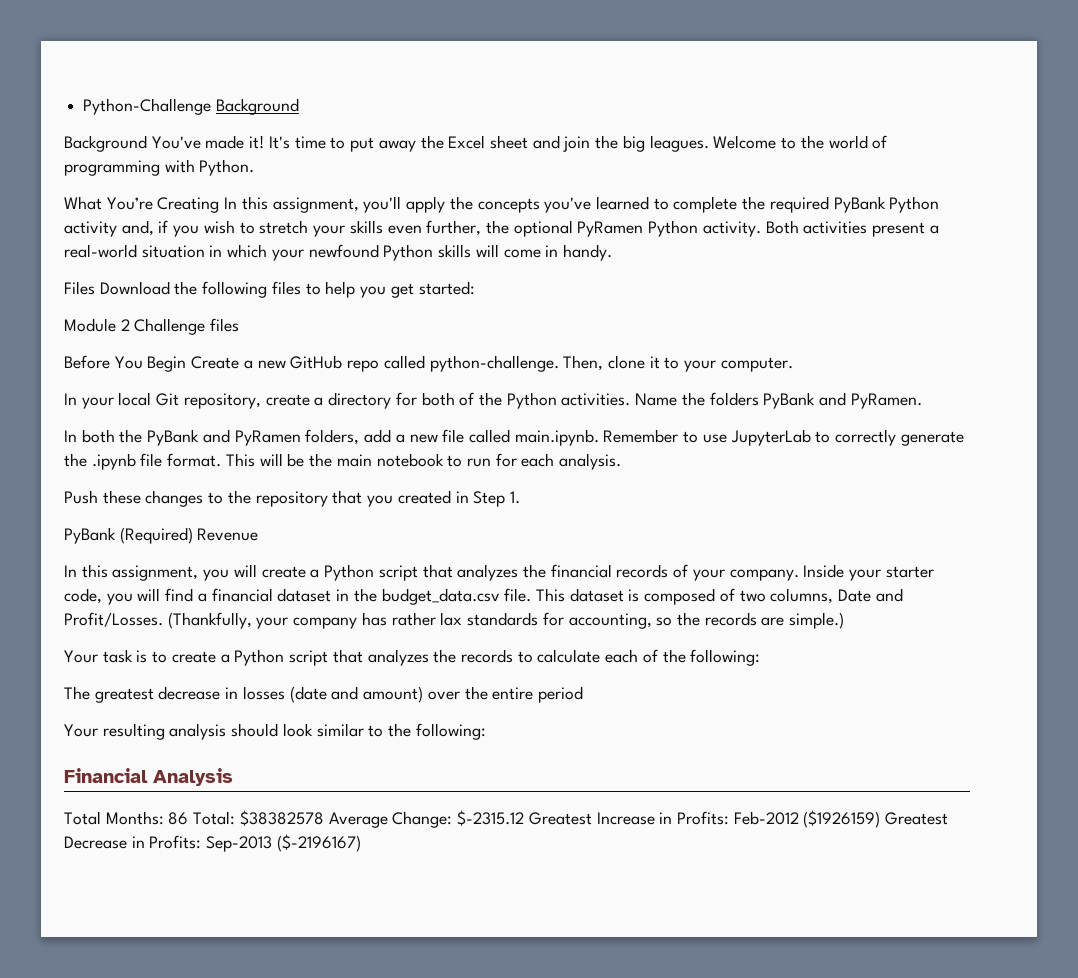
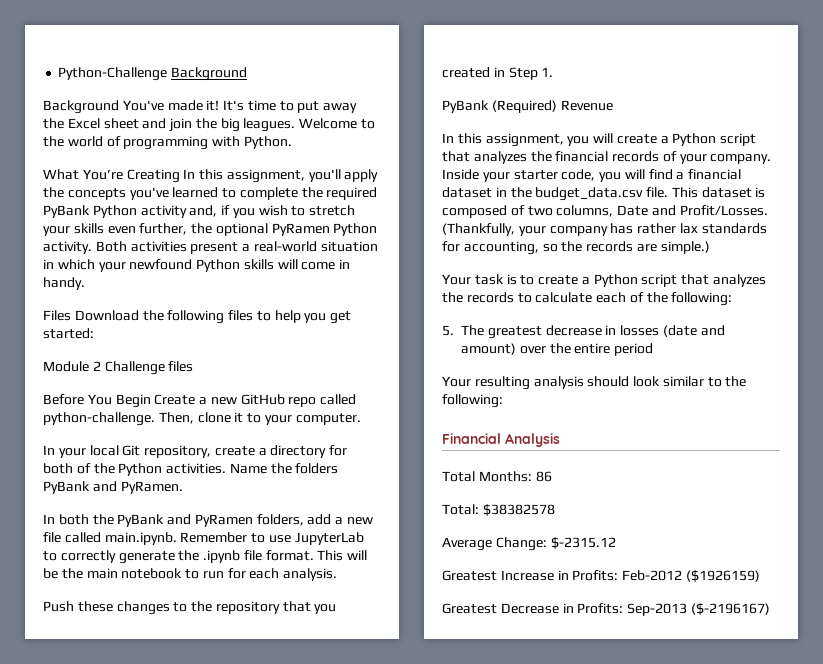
(761, 657) none -> [442,325,454,336] 5.
(189, 818) none -> (552, 476) //
(324, 818) none -> (555, 510) //
(525, 818) none -> (616, 543) //
(881, 819) none -> (760, 576) //

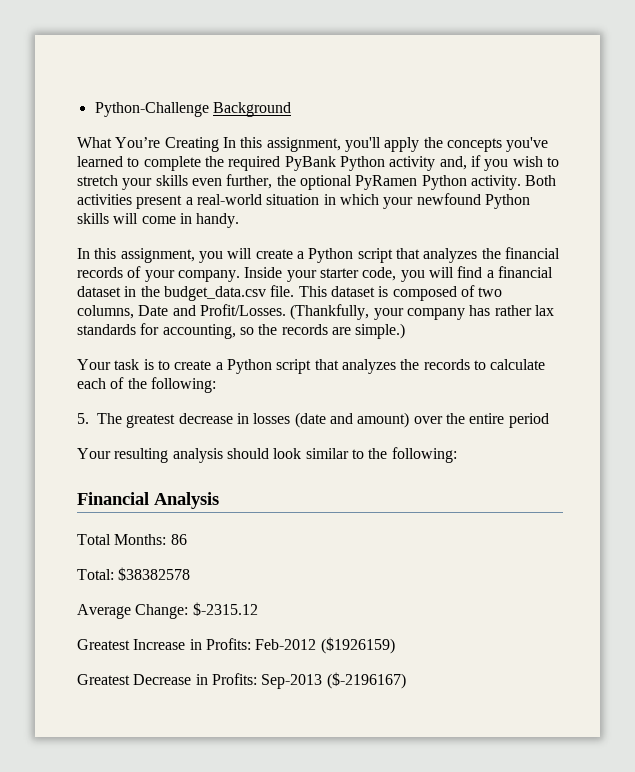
[43,100,358,114] [43,118,376,132] [43,136,292,150] // Background You've made it! It's time to put away the Excel sheet and join the big leagues. Welcome to the world of programming with Python. -> (291, 109) none
[43,310,352,324] [43,328,94,339] [43,361,194,375] [43,394,357,408] [43,412,361,426] [43,445,348,458] [43,463,339,476] [43,481,183,494] [43,514,374,527] [43,532,364,545] [43,550,368,564] [43,568,338,581] [43,601,337,615] [442,67,554,80] [442,100,613,113] // Files Download the following files to help you get started: // Module 2 Challenge files // Before You Begin Create a new GitHub repo called python-challenge. Then, clone it to your computer. // In your local Git repository, create a directory for both of the Python activities. Name the folders PyBank and PyRamen. // In both the PyBank and PyRamen folders, add a new file called main.ipynb. Remember to use JupyterLab to correctly generate the .ipynb file format. This will be the main notebook to run for each analysis. // Push these changes to the repository that you created in Step 1. // PyBank (Required) Revenue -> (240, 220) none

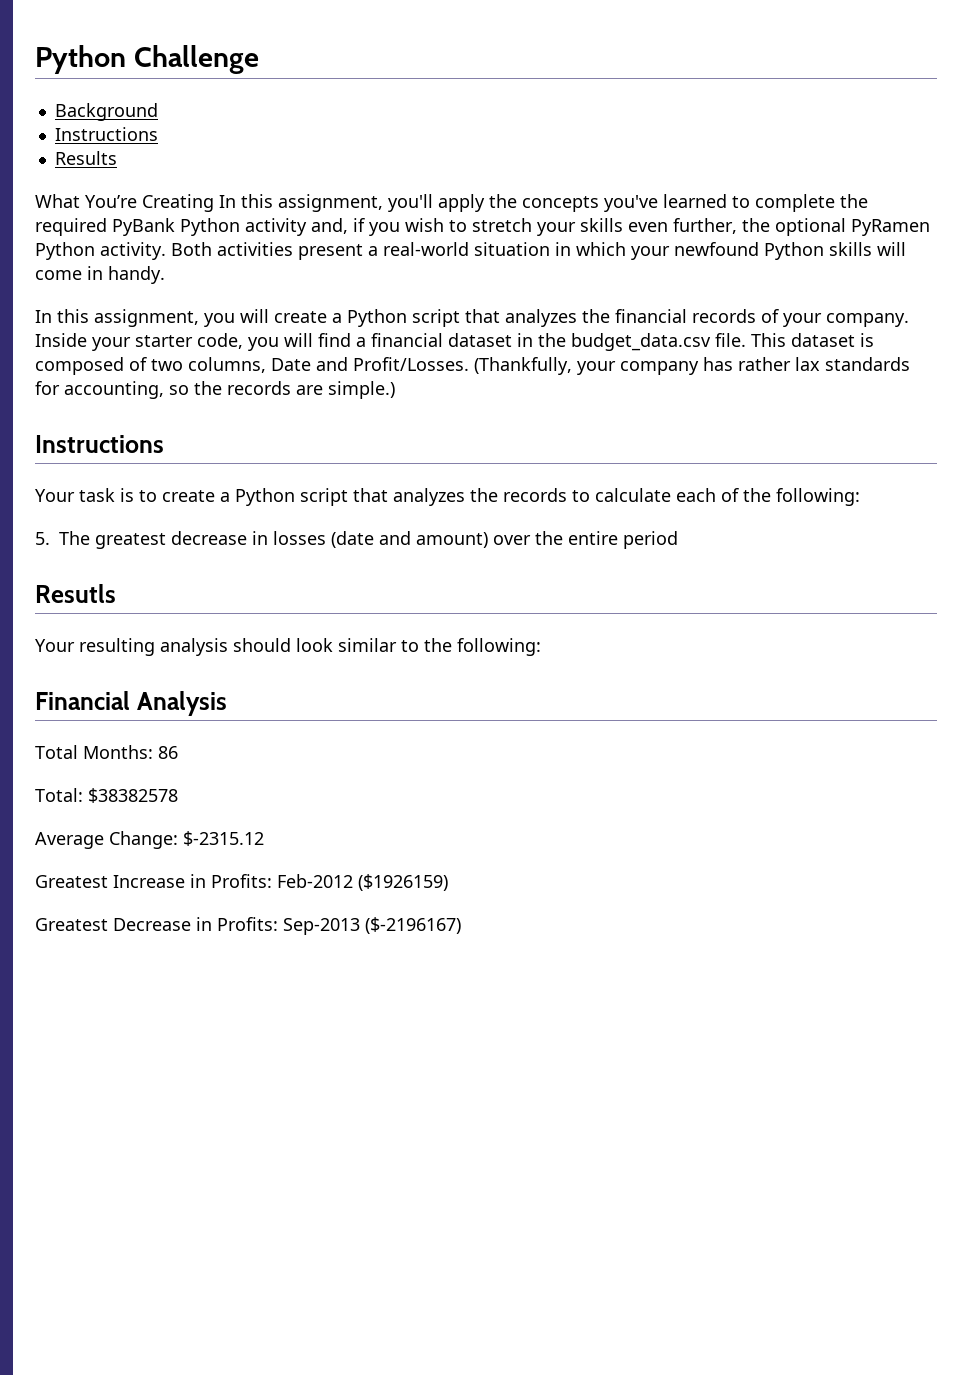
[94,102,209,117] Python-Challenge -> [35,45,259,74] Python Challenge //
(291, 109) none -> [54,127,158,141] [54,151,117,165] // Instructions // Results
(406, 331) none -> [35,435,164,453] // Instructions
(549, 420) none -> [35,584,116,603] // Resutls

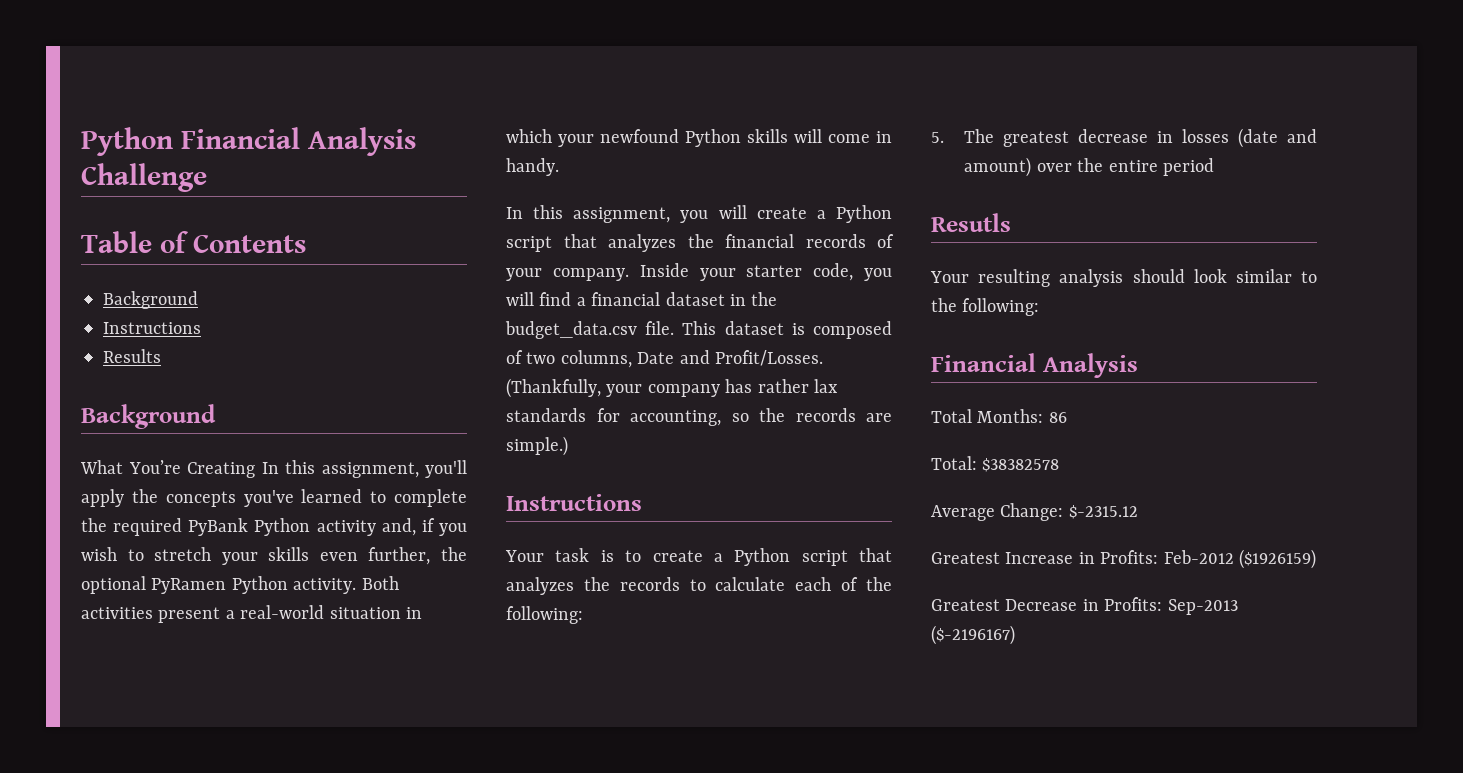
[35,45,126,74] Python -> [81,127,416,156] Python Financial Analysis
(259, 59) none -> [81,231,306,253] // Table of Contents
(117, 158) none -> [81,404,216,429] // Background

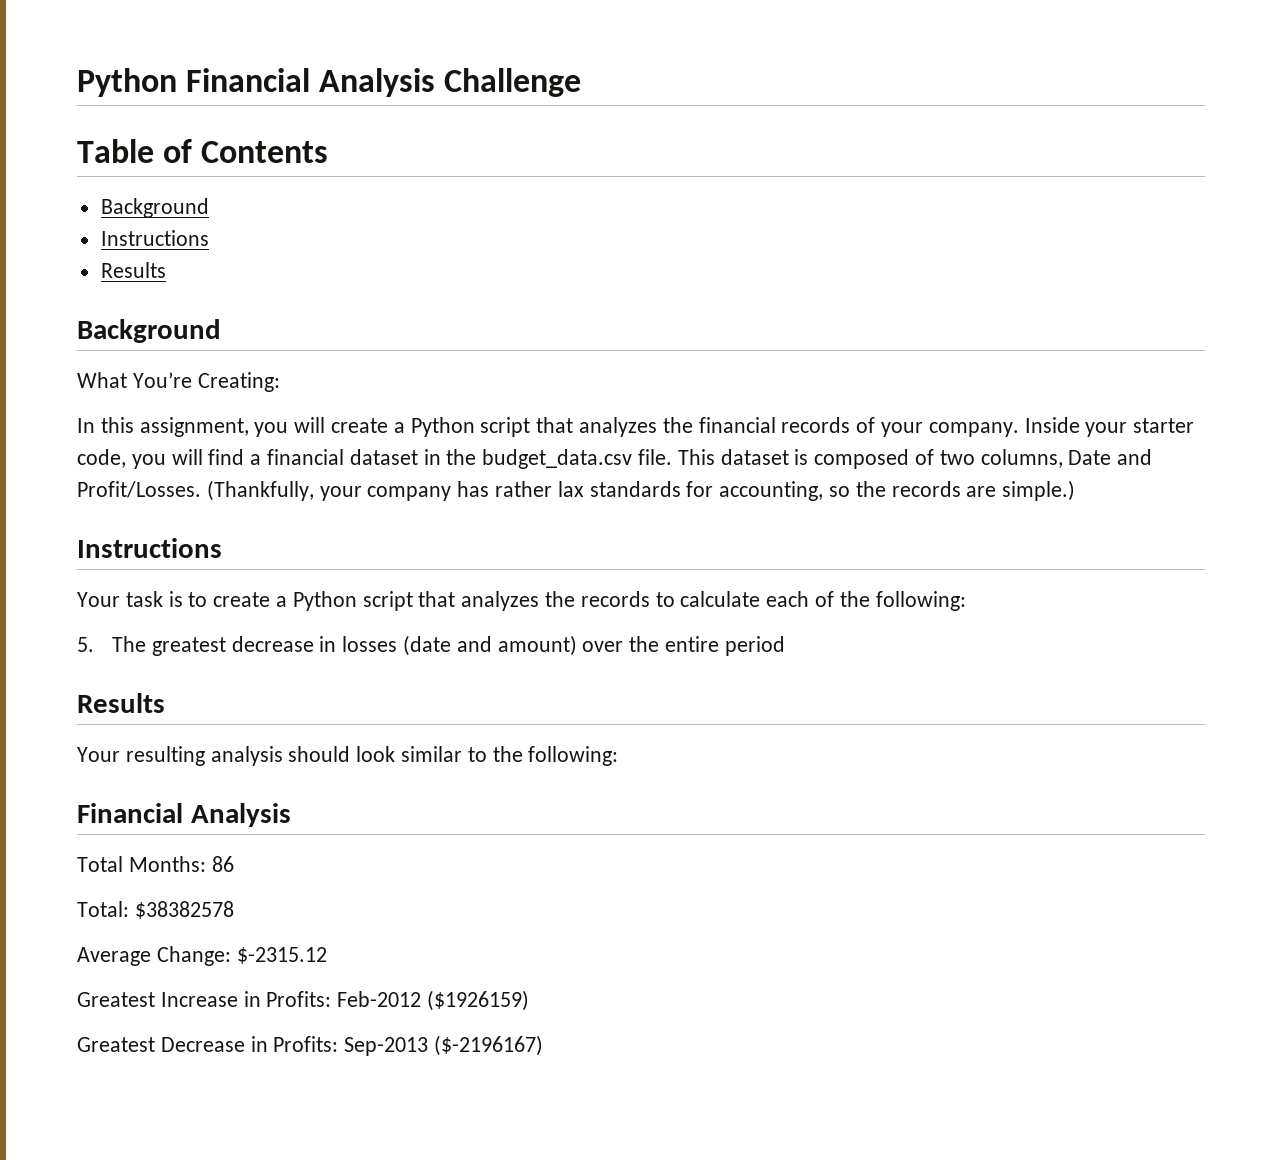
[187,460,467,478] [81,489,467,507] [81,518,468,536] [81,547,467,565] [81,576,399,594] [81,605,422,623] [506,129,892,147] [506,158,559,176] Creating In this assignment, you'll apply the concepts you've learned to complete the required PyBank Python activity and, if you wish to stretch your skills even further, the optional PyRamen Python activity. Both activities present a real-world situation in which your newfound Python skills will come in handy. -> [197,372,280,392] Creating:
[931,213,1011,232] Resutls -> [77,693,165,713] Results

